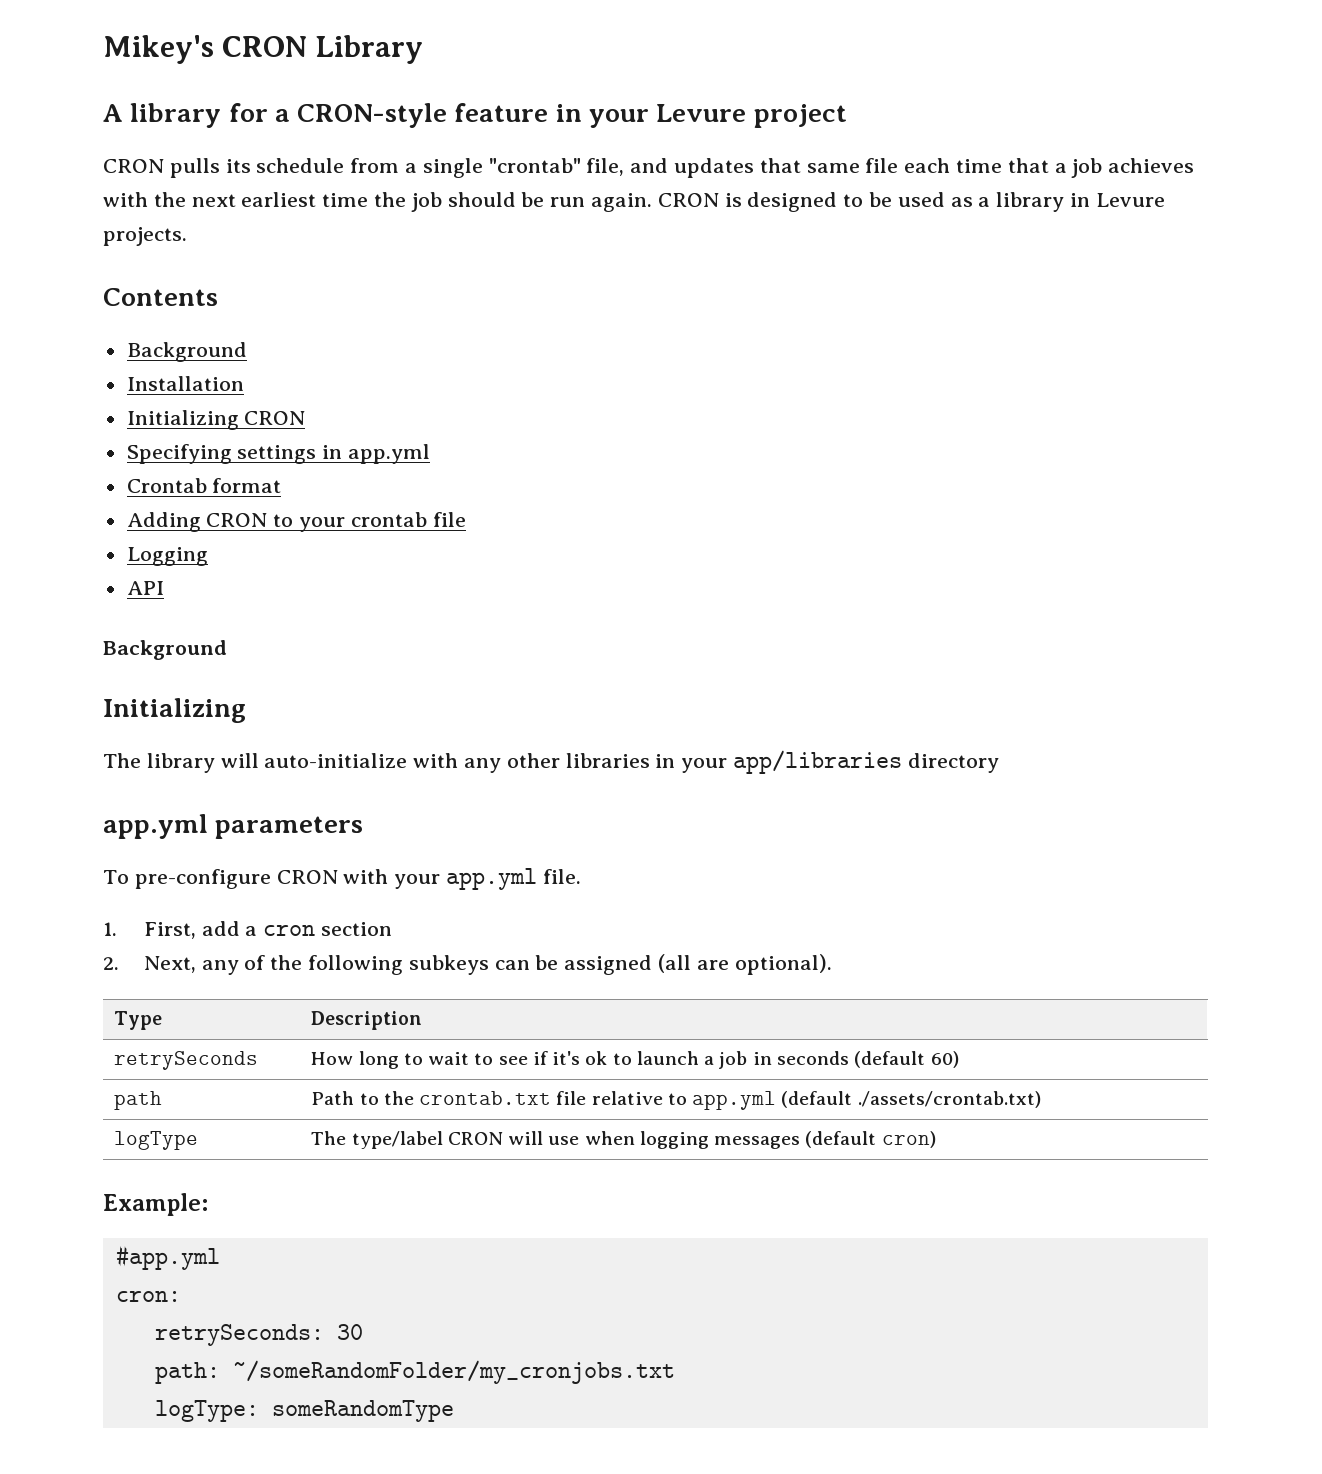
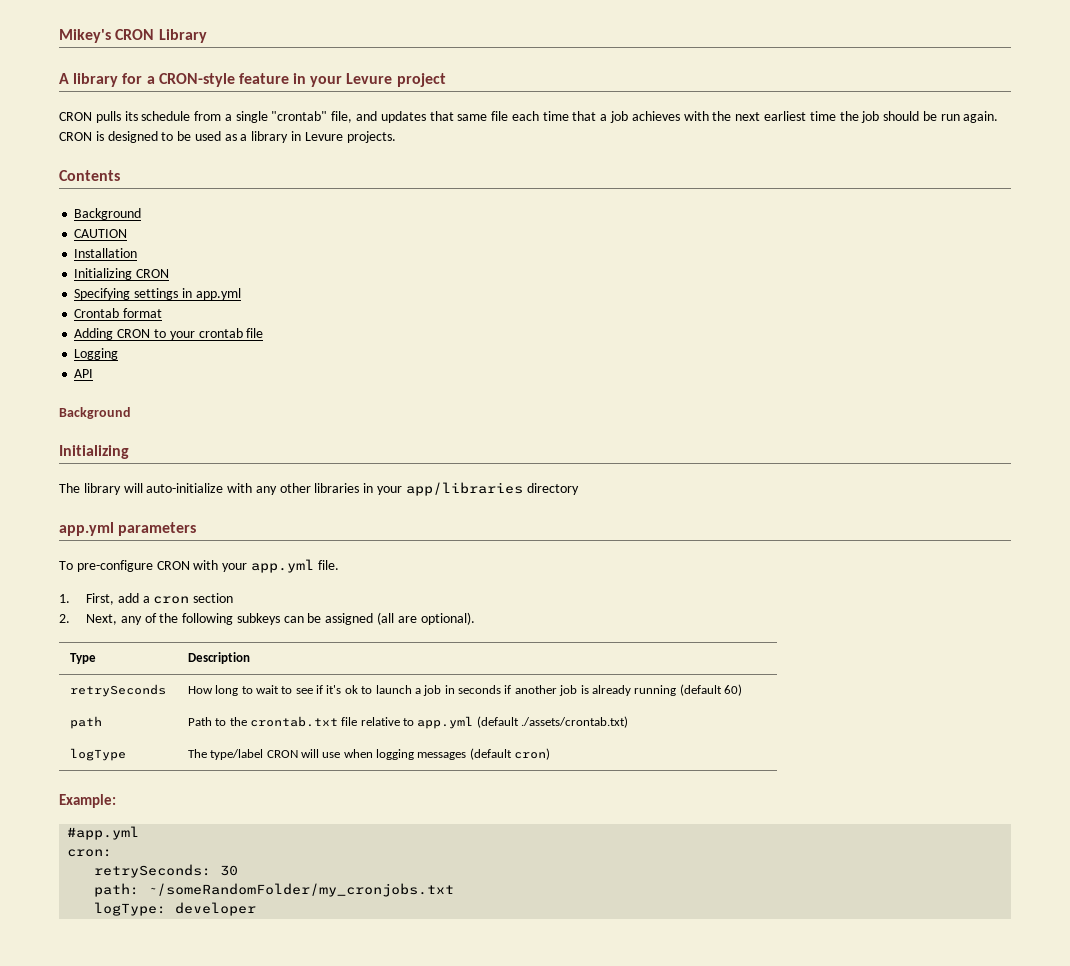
(247, 352) none -> [74,229,128,238] // CAUTION
(850, 1058) none -> [504,685,677,696] if another job is already running
[271,1400,454,1422] someRandomType -> [175,902,257,916] developer

